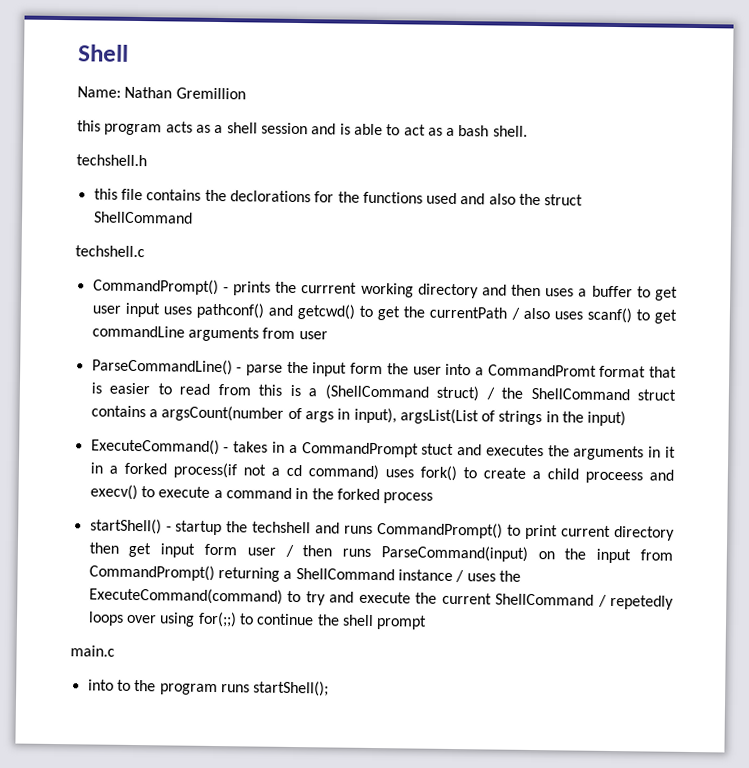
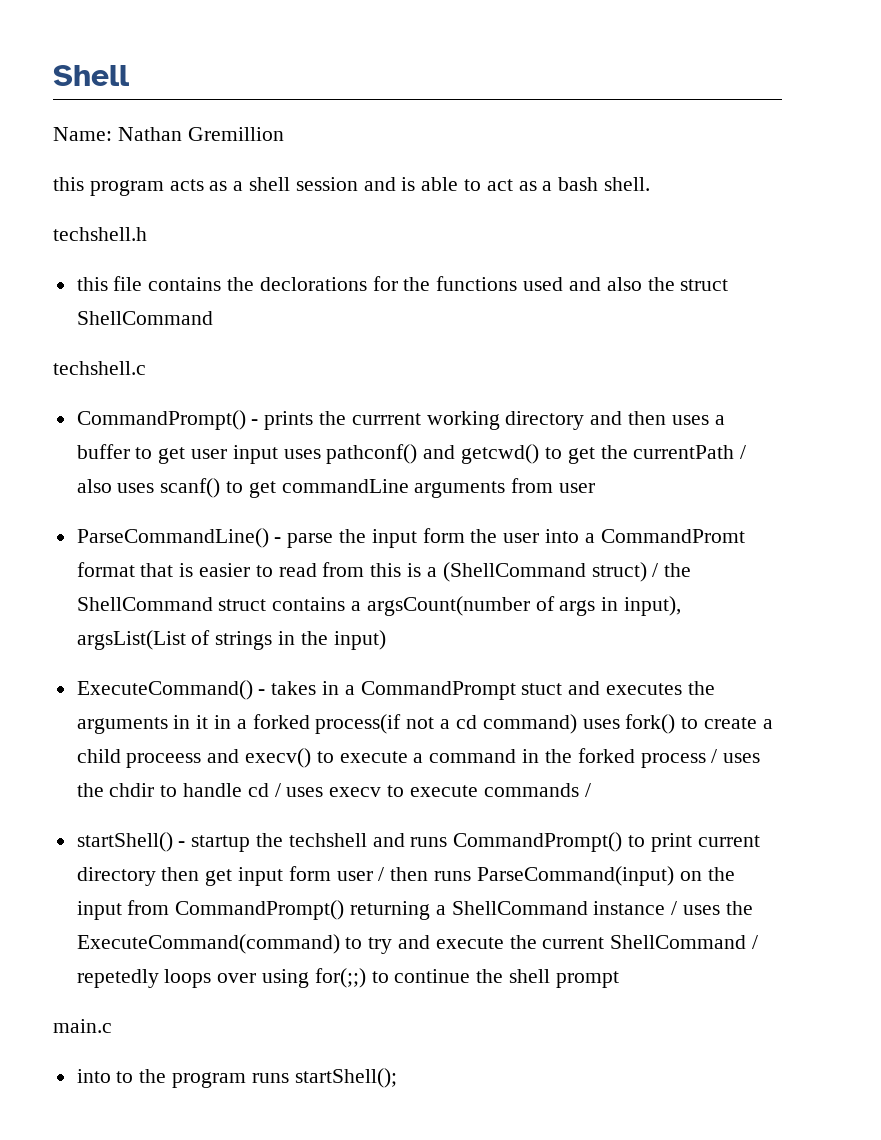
(434, 498) none -> [711,749,761,763] [76,783,591,797] / uses the chdir to handle cd / uses execv to execute commands /

